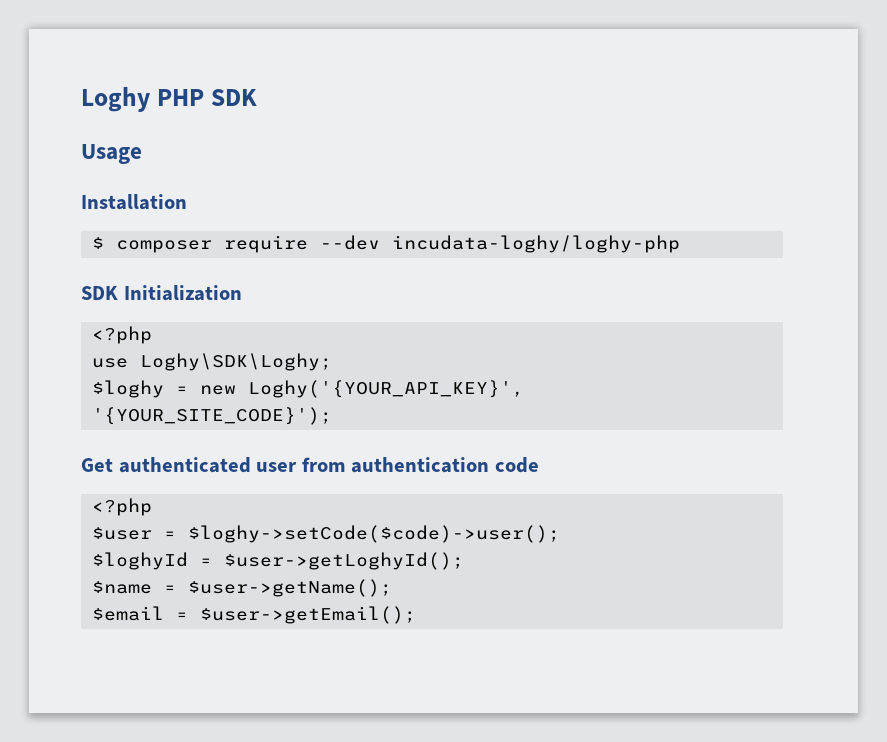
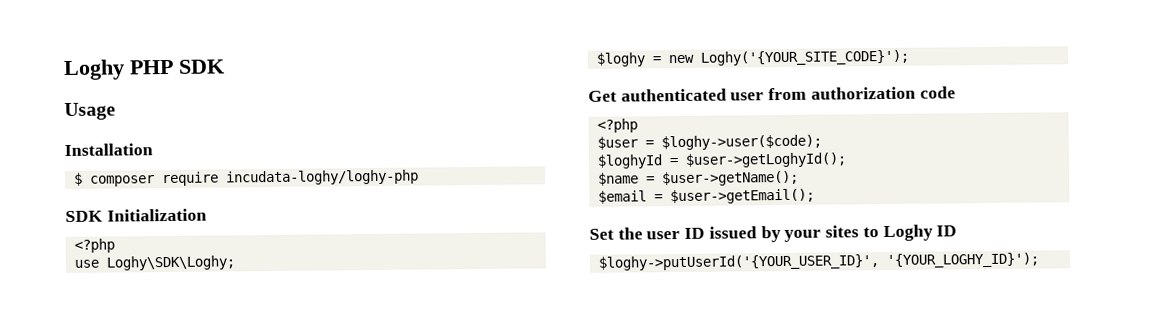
[319,235,380,250] --dev -> (220, 179) none
[247,380,524,398] [91,407,332,425] Loghy('{YOUR_API_KEY}', '{YOUR_SITE_CODE}'); -> [700,49,911,66] Loghy('{YOUR_SITE_CODE}');
[351,457,490,473] authentication -> [810,86,916,100] authorization
[187,525,560,543] $loghy->setCode($code)->user(); -> [661,134,823,151] $loghy->user($code);
(416, 615) none -> [589,224,958,243] [598,252,1040,271] // Set the user ID issued by your sites to Loghy ID // $loghy->putUserId('{YOUR_USER_ID}', '{YOUR_LOGHY_ID}');

